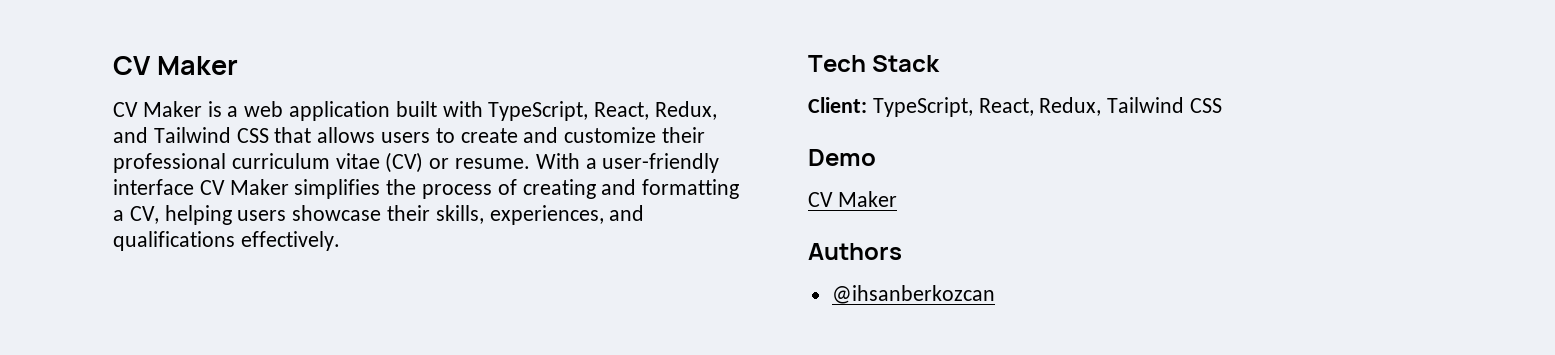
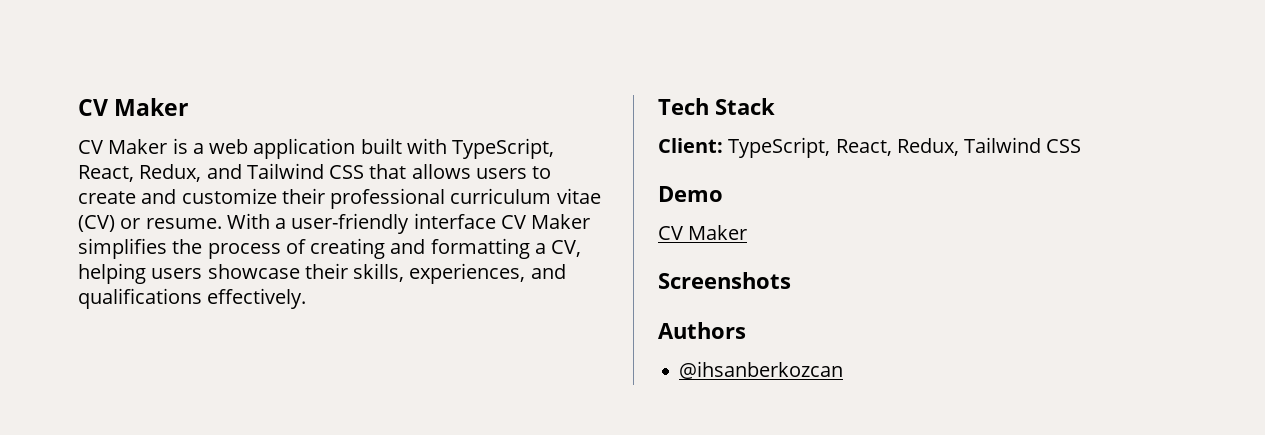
(897, 199) none -> [658,272,791,289] // Screenshots

